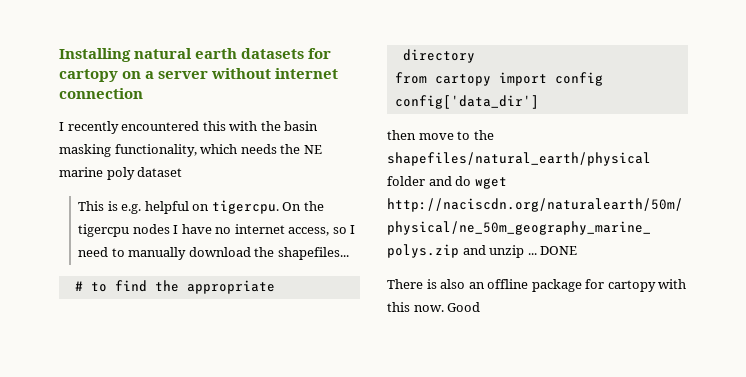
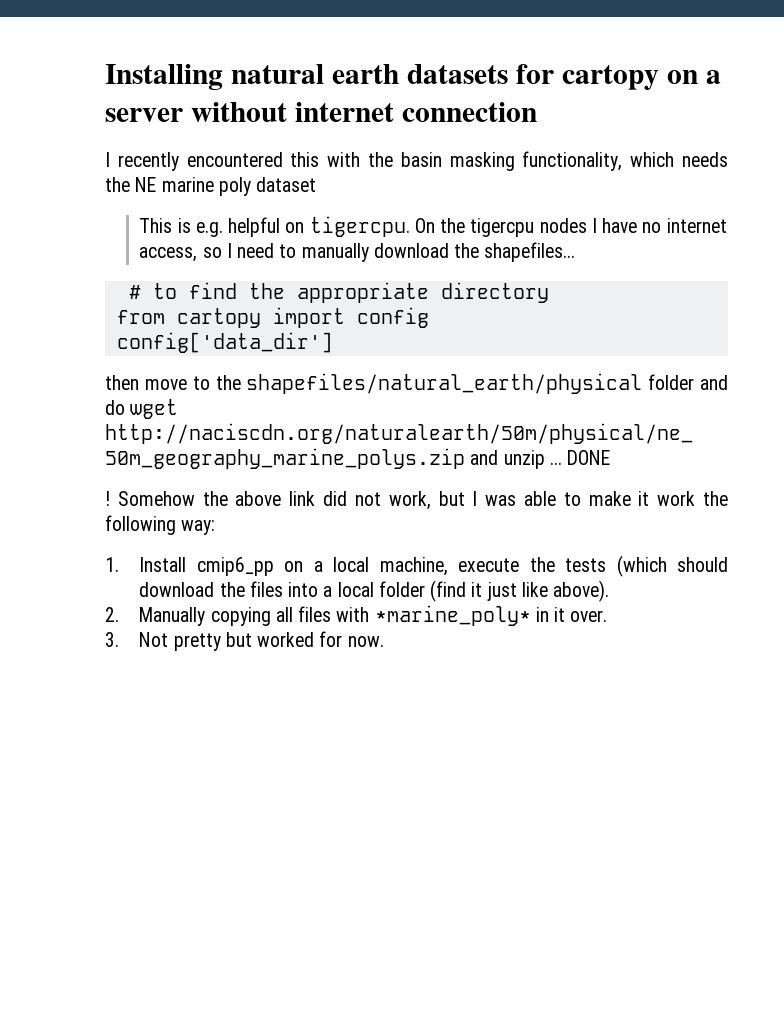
[387,279,687,292] [387,302,481,312] There is also an offline package for cartopy with this now. Good -> [105,491,728,510] [105,515,216,535] [105,555,729,577] [139,580,610,602] [105,605,608,626] [105,631,384,651] ! Somehow the above link did not work, but I was able to make it work the following way: // 1. Install cmip6_pp on a local machine, execute the tests (which should download the files into a local folder (find it just like above). // 2. Manually copying all files with *marine_poly* in it over. // 3. Not pretty but worked for now.

